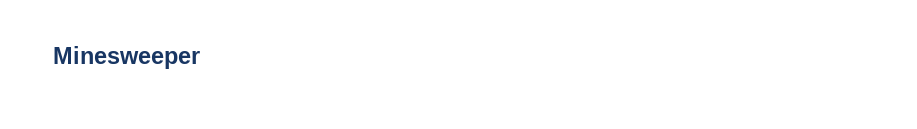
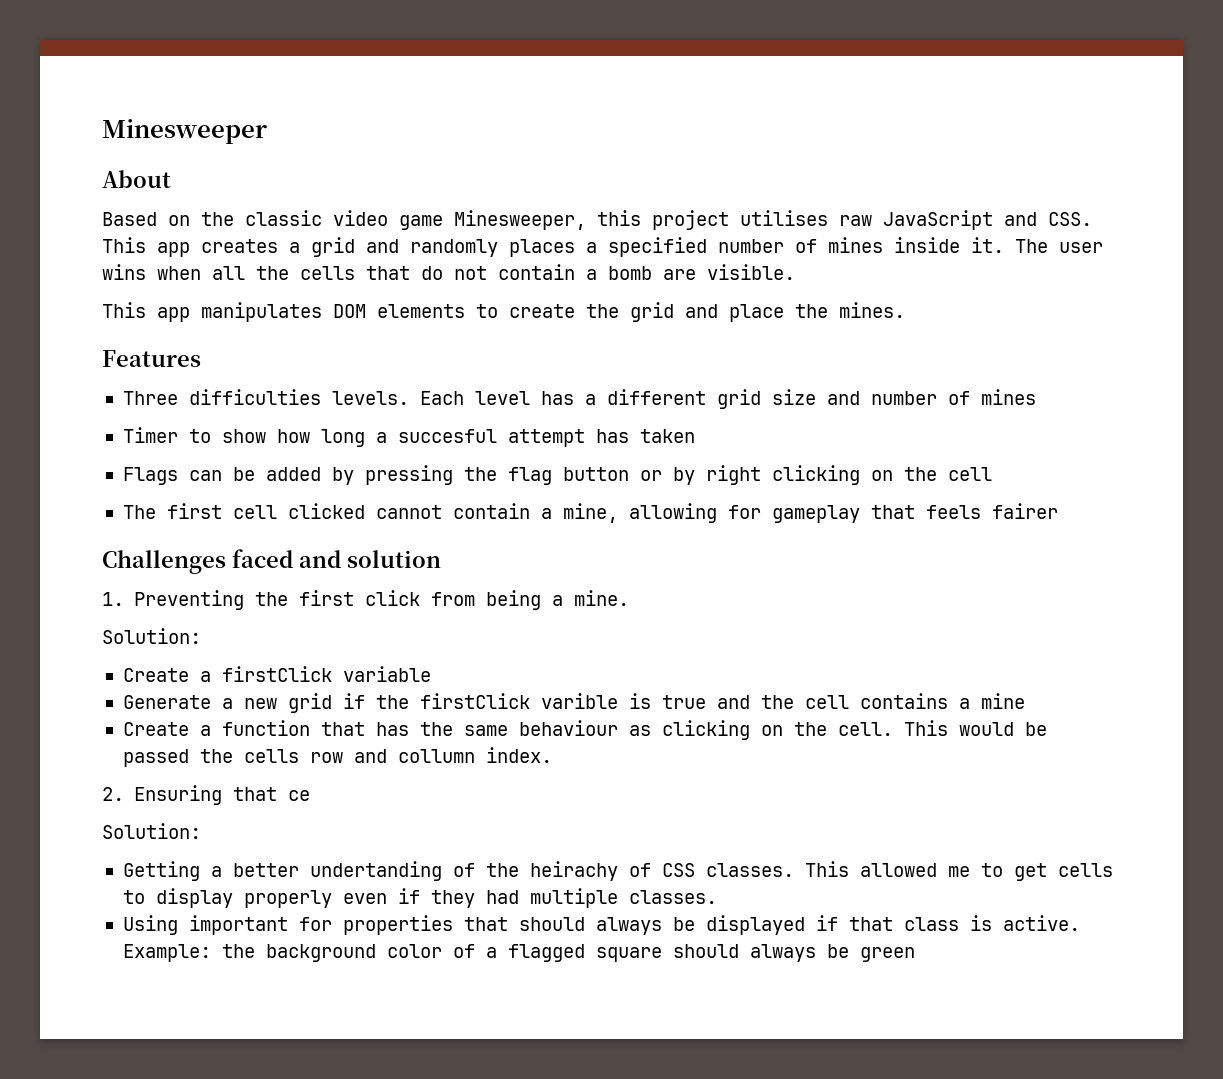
(200, 57) none -> [102,170,171,188] [102,210,1092,230] [102,237,1103,257] [102,264,795,280] [102,302,905,322] [102,350,201,367] [122,389,1036,409] [122,427,695,447] [122,465,992,485] [122,503,1058,523] [102,549,441,574] [102,590,629,610] [102,628,201,644] [122,666,431,682] [122,693,1025,713] [122,720,1047,740] [122,747,552,767] [102,785,310,805] [102,823,201,839] [122,861,1113,881] [122,888,717,908] [122,915,1080,935] [122,944,915,962] // About // Based on the classic video game Minesweeper, this project utilises raw JavaScript and CSS. This app creates a grid and randomly places a specified number of mines inside it. The user wins when all the cells that do not contain a bomb are visible. // This app manipulates DOM elements to create the grid and place the mines. // Features // Three difficulties levels. Each level has a different grid size and number of mines // Timer to show how long a succesful attempt has taken // Flags can be added by pressing the flag button or by right clicking on the cell // The first cell clicked cannot contain a mine, allowing for gameplay that feels fairer // Challenges faced and solution // 1. Preventing the first click from being a mine. // Solution: // Create a firstClick variable // Generate a new grid if the firstClick varible is true and the cell contains a mine // Create a function that has the same behaviour as clicking on the cell. This would be passed the cells row and collumn index. // 2. Ensuring that ce // Solution: // Getting a better undertanding of the heirachy of CSS classes. This allowed me to get cells to display properly even if they had multiple classes. // Using important for properties that should always be displayed if that class is active. Example: the background color of a flagged square should always be green

